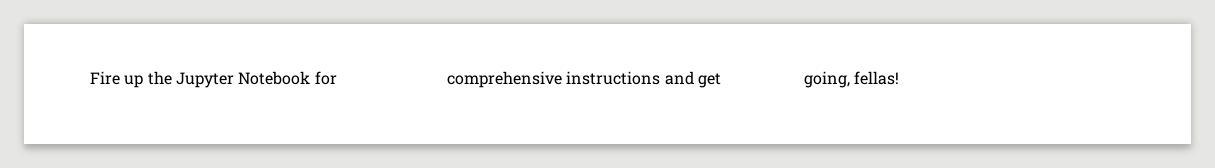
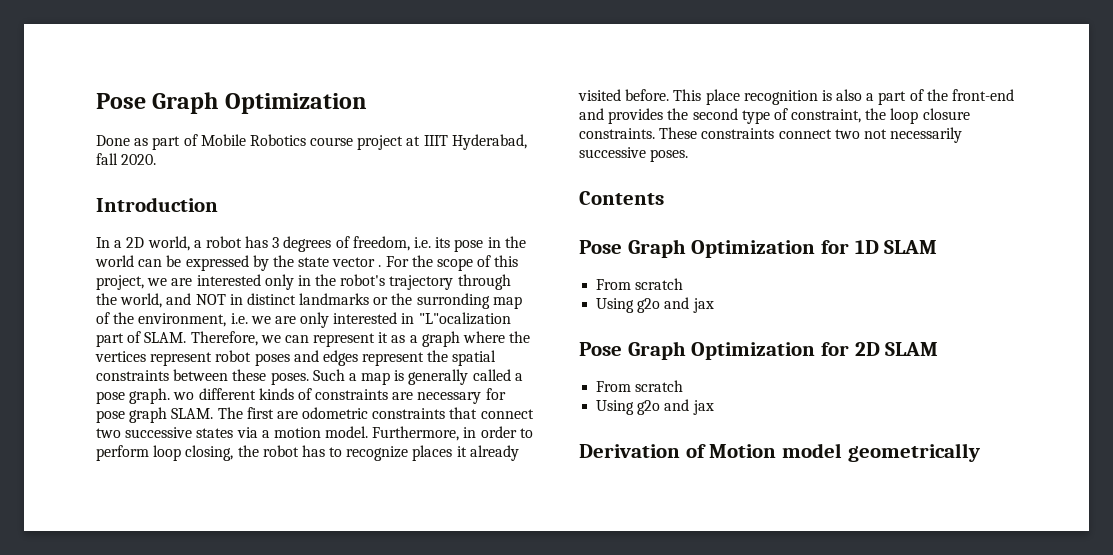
[90,71,900,88] Fire up the Jupyter Notebook for comprehensive instructions and get going, fellas! -> [96,92,367,114] [96,134,527,150] [96,153,157,165] [96,197,218,212] [96,236,526,252] [95,255,519,271] [96,274,511,290] [96,293,522,309] [96,312,511,328] [96,331,531,347] [95,350,497,366] [96,369,523,385] [96,388,506,404] [96,407,534,423] [96,426,533,441] [96,445,519,461] [578,89,1015,105] [579,108,970,124] [579,127,963,143] [579,147,689,162] [579,191,664,205] [579,239,938,258] [596,278,684,290] [596,297,714,313] [579,341,939,360] [596,380,684,392] [596,399,714,415] [579,443,980,462] Pose Graph Optimization // Done as part of Mobile Robotics course project at IIIT Hyderabad, fall 2020. // Introduction // In a 2D world, a robot has 3 degrees of freedom, i.e. its pose in the world can be expressed by the state vector . For the scope of this project, we are interested only in the robot's trajectory through the world, and NOT in distinct landmarks or the surronding map of the environment, i.e. we are only interested in "L"ocalization part of SLAM. Therefore, we can represent it as a graph where the vertices represent robot poses and edges represent the spatial constraints between these poses. Such a map is generally called a pose graph. wo different kinds of constraints are necessary for pose graph SLAM. The first are odometric constraints that connect two successive states via a motion model. Furthermore, in order to perform loop closing, the robot has to recognize places it already visited before. This place recognition is also a part of the front-end and provides the second type of constraint, the loop closure constraints. These constraints connect two not necessarily successive poses. // Contents // Pose Graph Optimization for 1D SLAM // From scratch // Using g2o and jax // Pose Graph Optimization for 2D SLAM // From scratch // Using g2o and jax // Derivation of Motion model geometrically

